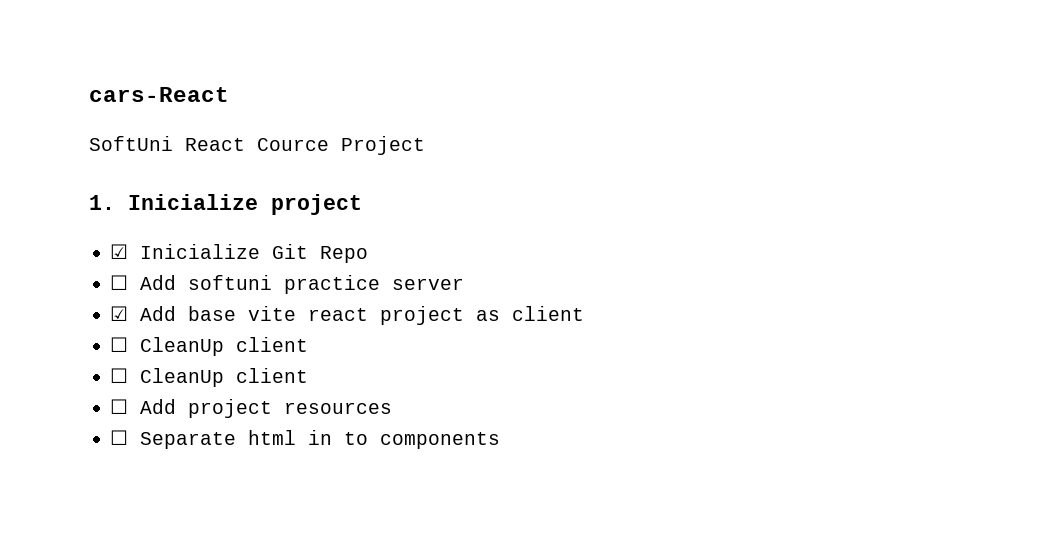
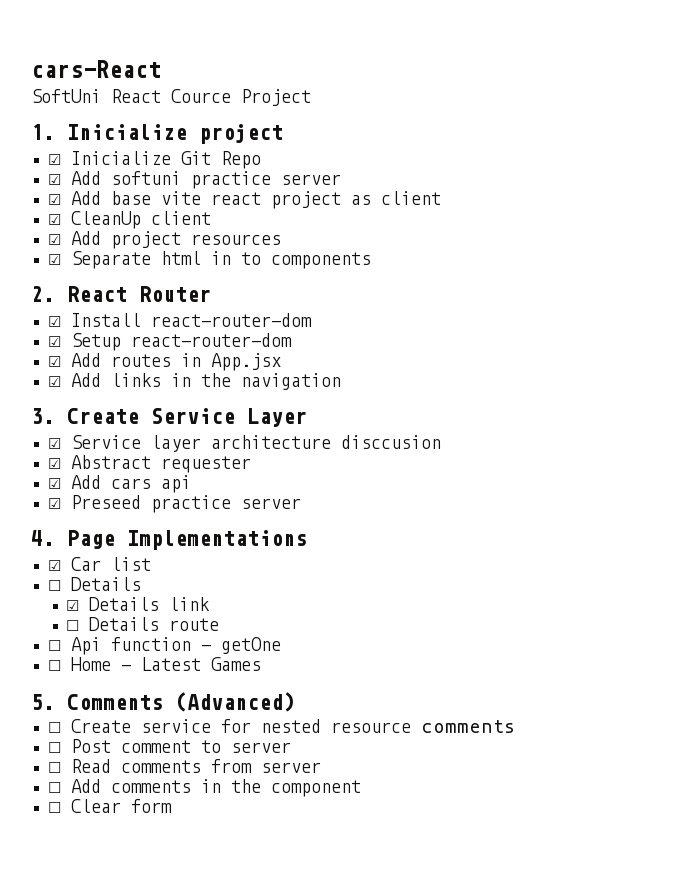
[110,275,129,290] ☐ -> [47,174,61,185] ☑
[110,337,309,356] [110,368,309,387] [110,399,129,414] ☐ CleanUp client // ☐ CleanUp client // ☐ -> [47,211,211,229] [47,234,61,245] ☑ CleanUp client // ☑
[110,430,129,445] ☐ -> [47,254,61,265] ☑
(501, 440) none -> [31,286,211,302] [47,313,312,327] [47,333,292,351] [47,353,281,371] [47,373,341,390] [31,408,307,427] [47,435,441,452] [47,455,251,473] [47,475,191,493] [47,495,301,513] [31,530,307,550] [47,557,151,571] [47,577,141,591] [66,597,211,611] [66,617,220,631] [47,637,281,655] [47,657,261,671] [31,692,295,712] [47,719,515,733] [47,739,291,753] [47,759,321,773] [47,779,361,797] [47,799,172,813] // 2. React Router // ☑ Install react-router-dom // ☑ Setup react-router-dom // ☑ Add routes in App.jsx // ☑ Add links in the navigation // 3. Create Service Layer // ☑ Service layer architecture disccusion // ☑ Abstract requester // ☑ Add cars api // ☑ Preseed practice server // 4. Page Implementations // ☑ Car list // ☐ Details // ☑ Details link // ☐ Details route // ☐ Api function - getOne // ☐ Home - Latest Games // 5. Comments (Advanced) // ☐ Create service for nested resource comments // ☐ Post comment to server // ☐ Read comments from server // ☐ Add comments in the component // ☐ Clear form

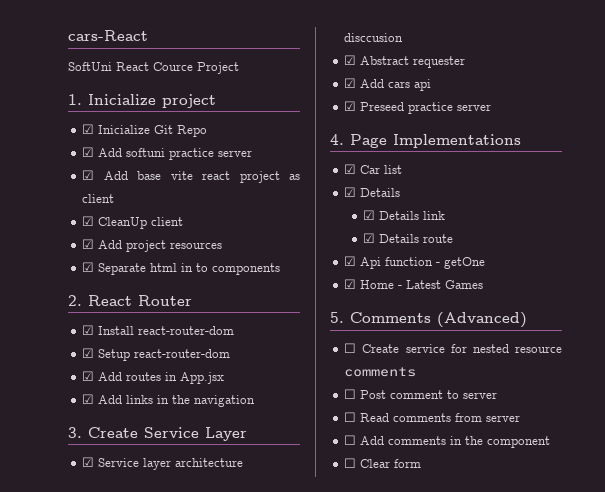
[47,580,61,591] ☐ -> [344,187,357,197] ☑
[66,620,80,631] ☐ -> [363,233,376,243] ☑
[47,640,61,651] ☐ -> [344,256,357,266] ☑
[47,660,61,671] ☐ -> [344,279,357,289] ☑

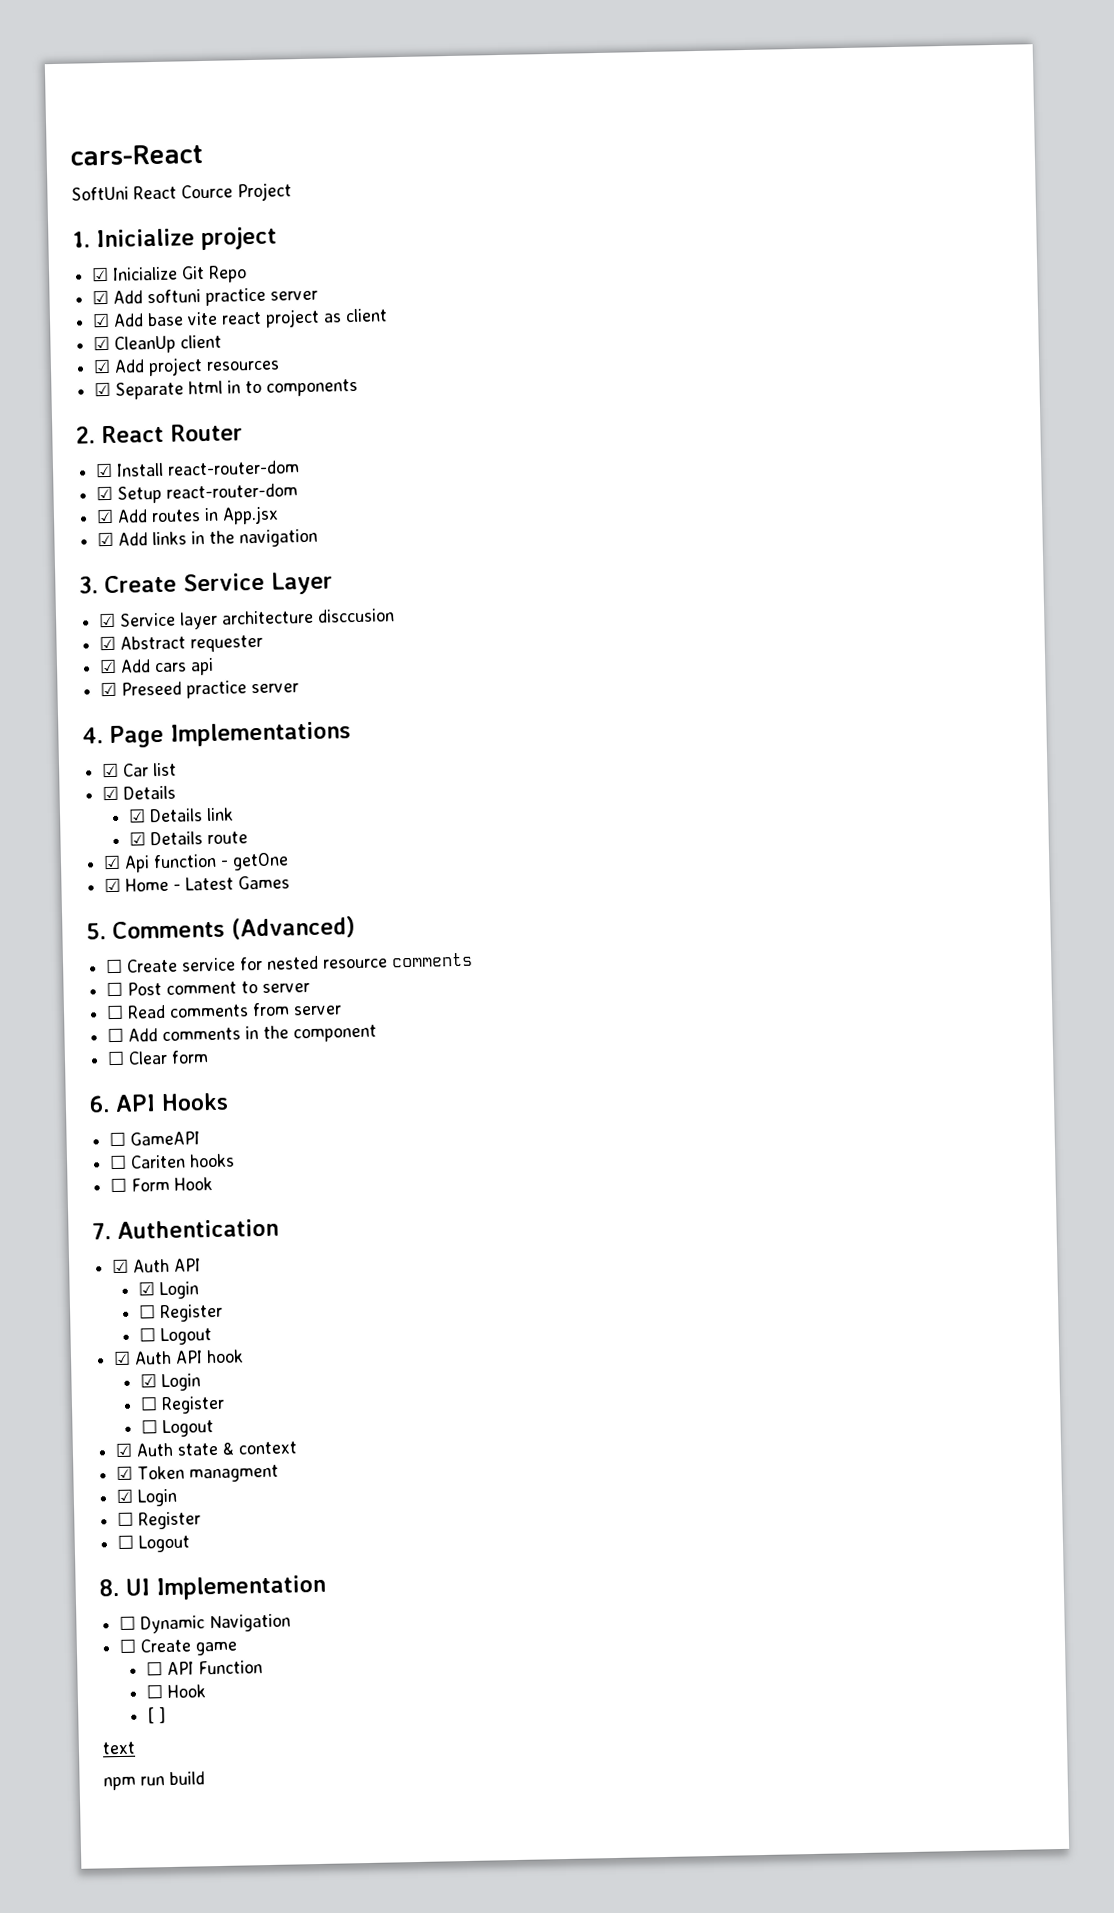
(422, 463) none -> [89,1092,229,1113] [109,1131,201,1147] [109,1153,236,1170] [110,1177,214,1193] [92,1218,279,1240] [112,1258,202,1274] [137,1281,199,1300] [137,1303,223,1323] [138,1327,212,1346] [113,1349,245,1366] [139,1373,201,1392] [139,1395,225,1415] [140,1419,214,1438] [115,1441,299,1458] [116,1464,280,1483] [116,1488,179,1507] [117,1511,202,1530] [117,1534,191,1553] [99,1574,326,1601] [119,1613,292,1634] [119,1638,239,1656] [145,1660,263,1676] [145,1684,206,1699] [146,1707,166,1724] [102,1741,136,1755] [103,1771,205,1791] // 6. API Hooks // ☐ GameAPI // ☐ Cariten hooks // ☐ Form Hook // 7. Authentication // ☑ Auth API // ☑ Login // ☐ Register // ☐ Logout // ☑ Auth API hook // ☑ Login // ☐ Register // ☐ Logout // ☑ Auth state & context // ☑ Token managment // ☑ Login // ☐ Register // ☐ Logout // 8. UI Implementation // ☐ Dynamic Navigation // ☐ Create game // ☐ API Function // ☐ Hook // [ ] // text // npm run build

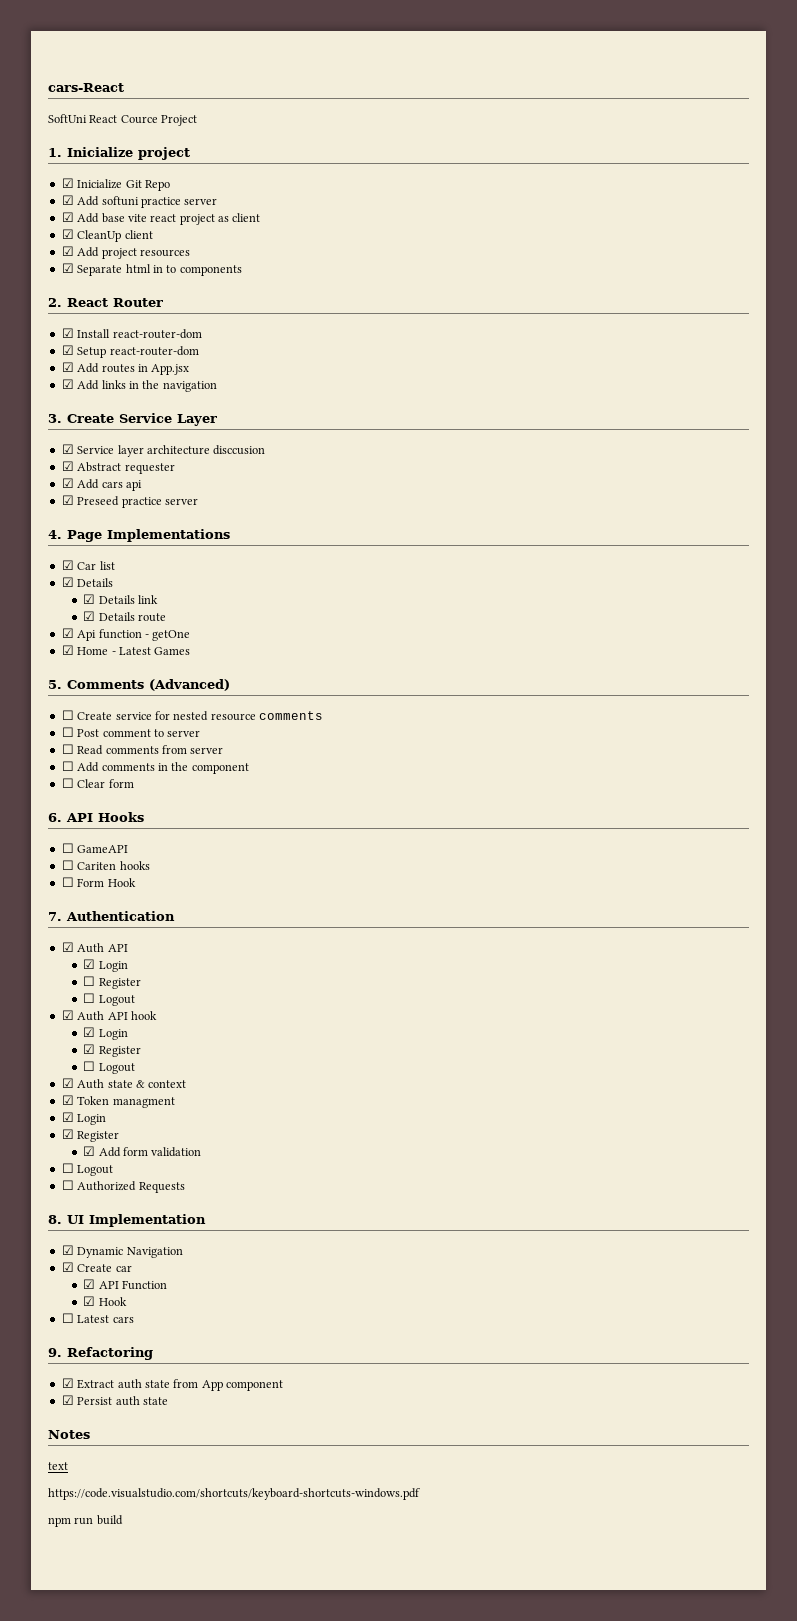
[139,1396,158,1411] ☐ -> [83,1044,96,1054] ☑
[117,1511,202,1530] [117,1534,191,1553] ☐ Register // ☐ Logout -> [61,1129,120,1142] [83,1146,202,1157] [61,1163,114,1176] [61,1180,185,1193] ☑ Register // ☑ Add form validation // ☐ Logout // ☐ Authorized Requests
[119,1615,137,1630] ☐ -> [61,1245,74,1255] ☑
[119,1638,239,1656] [145,1661,163,1676] ☐ Create game // ☐ -> [61,1262,132,1272] [83,1279,96,1289] ☑ Create car // ☑
[145,1684,206,1699] [146,1707,166,1724] ☐ Hook // [ ] -> [83,1296,127,1306] [61,1313,134,1323] [48,1347,153,1360] [61,1378,283,1391] [61,1395,168,1406] [48,1430,90,1439] ☑ Hook // ☐ Latest cars // 9. Refactoring // ☑ Extract auth state from App component // ☑ Persist auth state // Notes
(136, 1748) none -> [48,1488,420,1500] // https://code.visualstudio.com/shortcuts/keyboard-shortcuts-windows.pdf

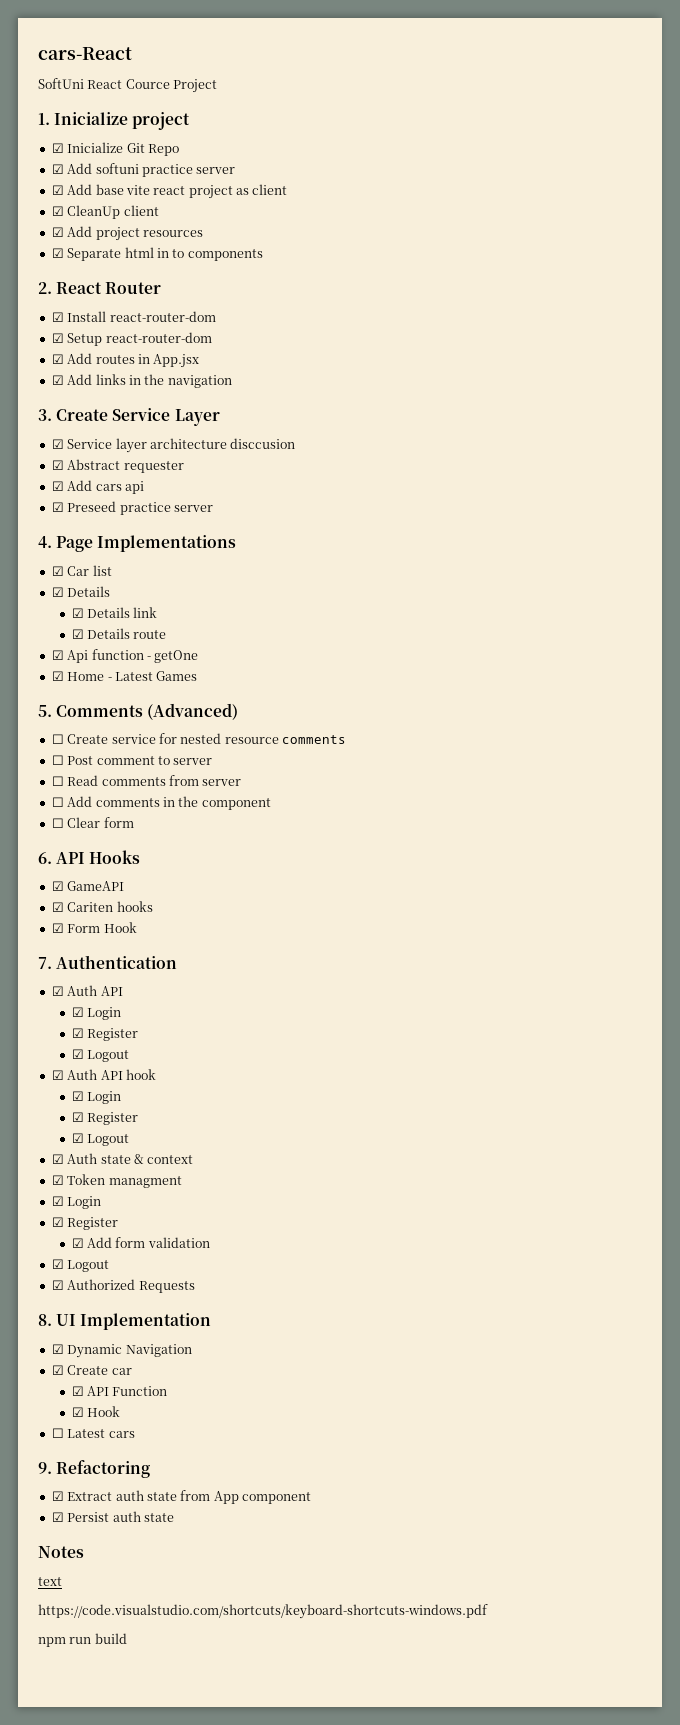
[61,843,74,853] ☐ -> [51,881,64,891] ☑
[61,860,74,870] ☐ -> [51,902,64,912] ☑
[61,877,74,887] ☐ -> [51,923,64,933] ☑
[83,976,141,989] [83,993,96,1003] ☐ Register // ☐ -> [71,1028,139,1041] [71,1049,84,1059] ☑ Register // ☑
[83,1061,96,1071] ☐ -> [71,1133,84,1143] ☑
[61,1163,114,1176] [61,1180,74,1190] ☐ Logout // ☐ -> [51,1259,110,1272] [51,1280,64,1290] ☑ Logout // ☑

